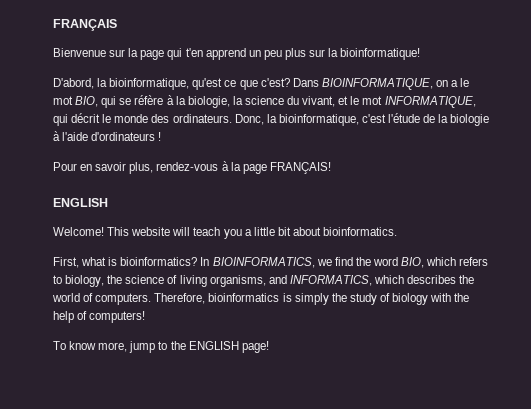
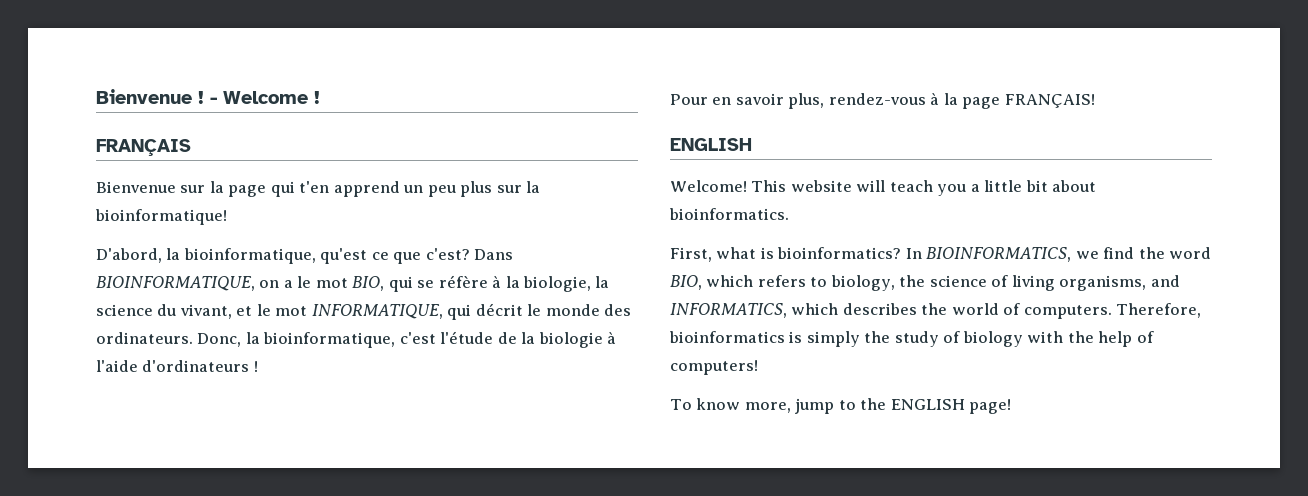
(53, 25) none -> [96,89,320,104] Bienvenue ! - Welcome ! //

